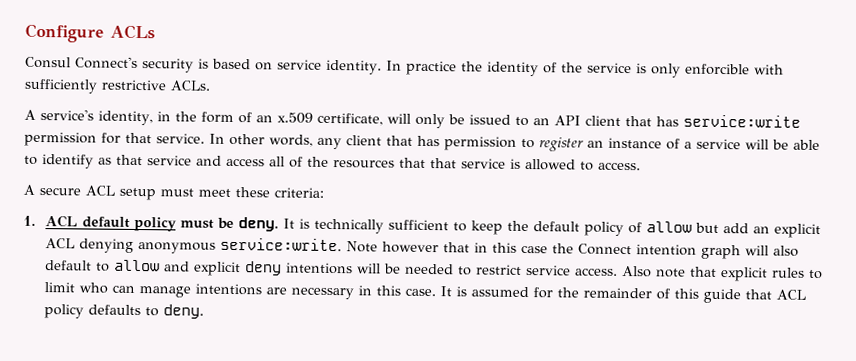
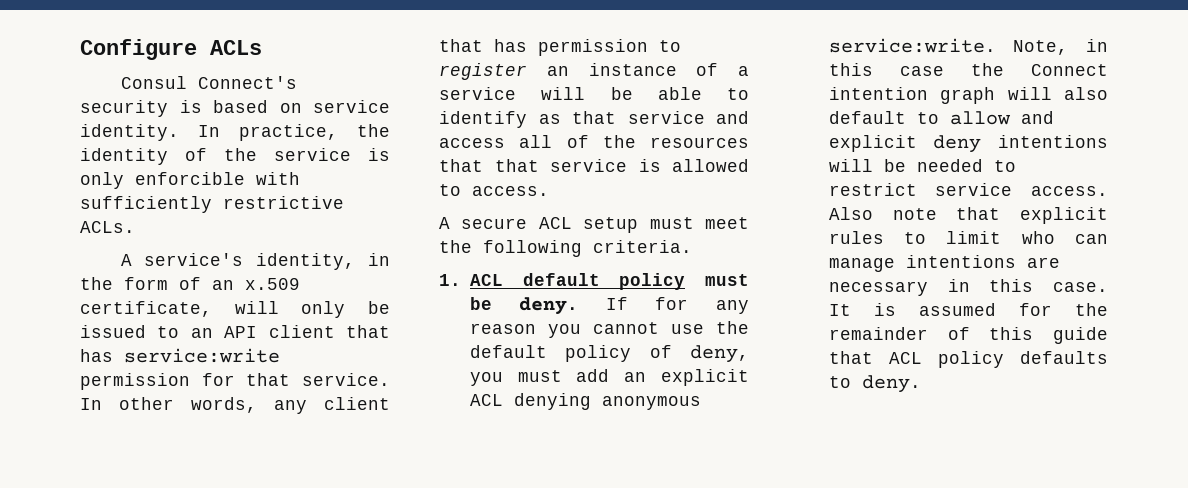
[405,60,457,76] practice -> [239,124,338,141] practice,
[235,187,324,198] these criteria: -> [439,240,692,257] the following criteria.
[282,218,503,235] It is technically sufficient to keep -> [605,297,749,314] [469,322,704,338] If for any reason you cannot use
[645,221,719,233] allow but -> [690,345,749,363] [469,370,562,386] deny, you must
[345,241,470,254] Note however that -> [1013,40,1069,55] Note,

